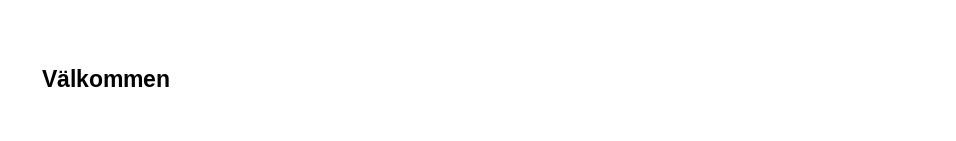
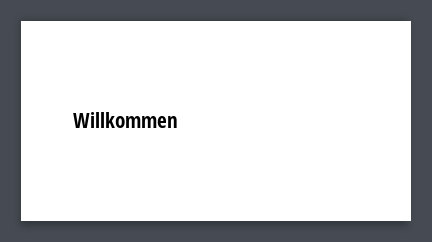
[42,69,170,87] Välkommen -> [73,112,178,128] Willkommen

